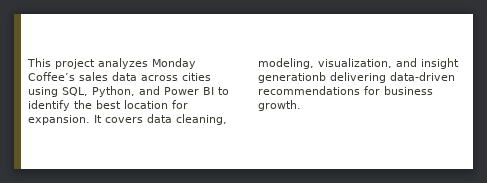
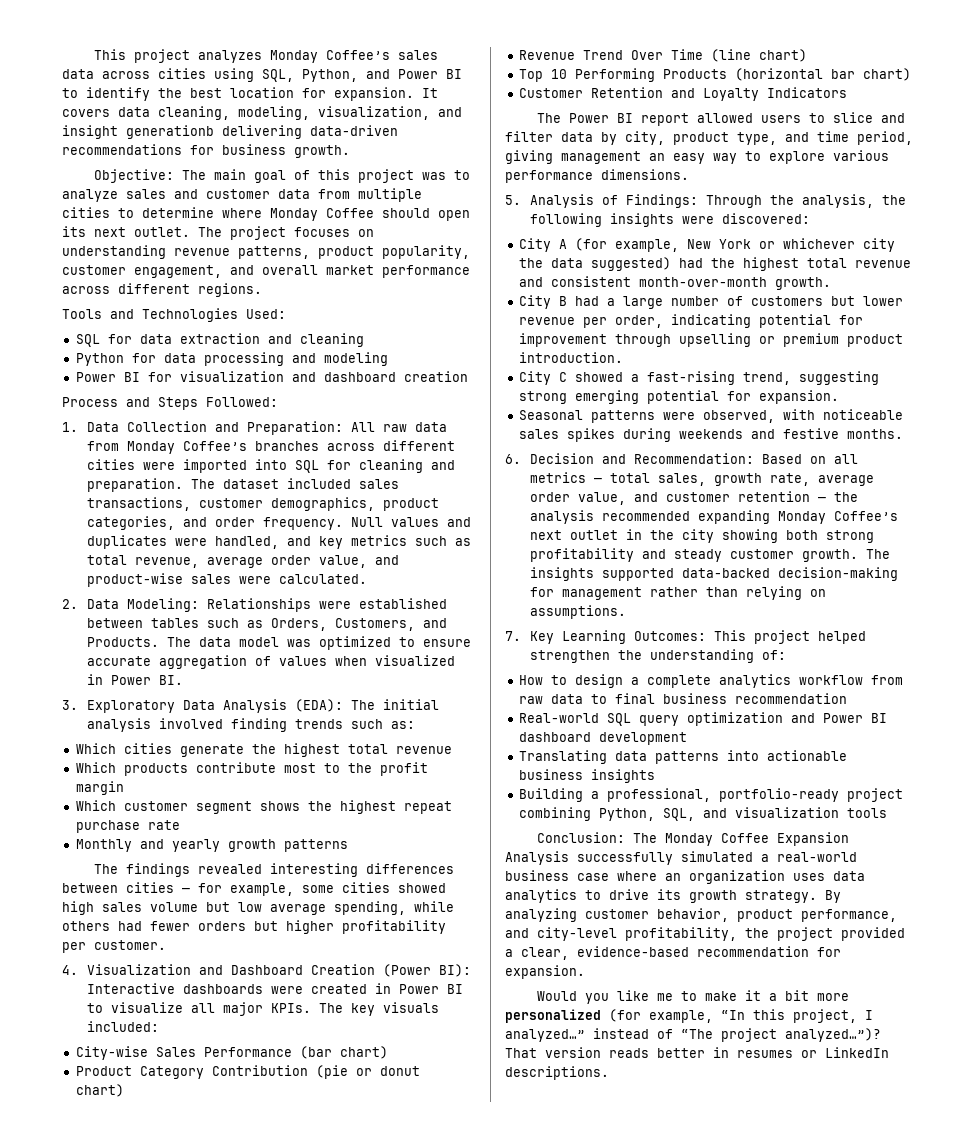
(301, 105) none -> [94,169,471,183] [62,188,422,202] [62,207,470,221] [62,226,374,240] [62,245,470,259] [62,265,470,278] [62,283,262,297] [62,308,286,322] [75,333,364,347] [75,352,388,366] [75,371,468,382] [62,397,278,410] [62,421,447,435] [86,440,455,454] [86,459,455,473] [86,478,399,492] [86,497,439,511] [86,516,471,530] [86,535,471,549] [86,555,399,568] [86,573,367,587] [62,598,447,612] [86,618,447,631] [86,636,471,650] [86,655,455,669] [86,674,183,685] [62,699,439,713] [86,718,415,732] [75,743,452,757] [75,762,428,776] [75,781,124,795] [75,800,452,814] [75,820,180,833] [75,839,348,852] [94,863,455,877] [62,882,446,896] [62,901,454,915] [62,920,446,934] [62,940,166,953] [62,964,471,977] [86,983,463,994] [86,1002,439,1016] [86,1021,159,1032] [75,1046,388,1060] [75,1065,420,1079] [75,1084,124,1097] [518,49,807,62] [518,68,911,82] [518,87,847,101] [537,112,906,126] [505,131,913,145] [505,150,889,164] [505,169,689,183] [505,194,906,208] [529,213,810,227] [518,238,895,252] [518,257,911,271] [518,276,831,290] [518,295,903,309] [518,314,863,328] [518,333,903,347] [518,352,623,363] [518,371,879,385] [518,390,839,404] [518,409,903,423] [518,428,903,442] [505,453,858,464] [529,472,874,486] [529,491,858,505] [529,510,898,524] [529,529,874,543] [529,548,890,562] [529,567,898,581] [529,586,826,600] [529,605,626,619] [505,630,866,644] [529,649,786,663] [518,674,903,688] [518,693,847,704] [518,712,887,726] [518,732,687,745] [518,750,847,764] [518,769,655,783] [518,788,903,802] [518,807,887,821] [537,832,850,846] [505,851,857,865] [505,870,865,884] [505,889,841,903] [505,908,897,922] [505,927,905,941] [505,946,841,960] [505,965,585,979] [537,990,850,1004] [505,1009,873,1023] [505,1028,881,1042] [505,1047,889,1058] [505,1066,609,1080] // Objective: The main goal of this project was to analyze sales and customer data from multiple cities to determine where Monday Coffee should open its next outlet. The project focuses on understanding revenue patterns, product popularity, customer engagement, and overall market performance across different regions. // Tools and Technologies Used: // SQL for data extraction and cleaning // Python for data processing and modeling // Power BI for visualization and dashboard creation // Process and Steps Followed: // 1. Data Collection and Preparation: All raw data from Monday Coffee’s branches across different cities were imported into SQL for cleaning and preparation. The dataset included sales transactions, customer demographics, product categories, and order frequency. Null values and duplicates were handled, and key metrics such as total revenue, average order value, and product-wise sales were calculated. // 2. Data Modeling: Relationships were established between tables such as Orders, Customers, and Products. The data model was optimized to ensure accurate aggregation of values when visualized in Power BI. // 3. Exploratory Data Analysis (EDA): The initial analysis involved finding trends such as: // Which cities generate the highest total revenue // Which products contribute most to the profit margin // Which customer segment shows the highest repeat purchase rate // Monthly and yearly growth patterns // The findings revealed interesting differences between cities — for example, some cities showed high sales volume but low average spending, while others had fewer orders but higher profitability per customer. // 4. Visualization and Dashboard Creation (Power BI): Interactive dashboards were created in Power BI to visualize all major KPIs. The key visuals included: // City-wise Sales Performance (bar chart) // Product Category Contribution (pie or donut chart) // Revenue Trend Over Time (line chart) // Top 10 Performing Products (horizontal bar chart) // Customer Retention and Loyalty Indicators // The Power BI report allowed users to slice and filter data by city, product type, and time period, giving management an easy way to explore various performance dimensions. // 5. Analysis of Findings: Through the analysis, the following insights were discovered: // City A (for example, New York or whichever city the data suggested) had the highest total revenue and consistent month-over-month growth. // City B had a large number of customers but lower revenue per order, indicating potential for improvement through upselling or premium product introduction. // City C showed a fast-rising trend, suggesting strong emerging potential for expansion. // Seasonal patterns were observed, with noticeable sales spikes during weekends and festive months. // 6. Decision and Recommendation: Based on all metrics — total sales, growth rate, average order value, and customer retention — the analysis recommended expanding Monday Coffee’s next outlet in the city showing both strong profitability and steady customer growth. The insights supported data-backed decision-making for management rather than relying on assumptions. // 7. Key Learning Outcomes: This project helped strengthen the understanding of: // How to design a complete analytics workflow from raw data to final business recommendation // Real-world SQL query optimization and Power BI dashboard development // Translating data patterns into actionable business insights // Building a professional, portfolio-ready project combining Python, SQL, and visualization tools // Conclusion: The Monday Coffee Expansion Analysis successfully simulated a real-world business case where an organization uses data analytics to drive its growth strategy. By analyzing customer behavior, product performance, and city-level profitability, the project provided a clear, evidence-based recommendation for expansion. // Would you like me to make it a bit more personalized (for example, “In this project, I analyzed…” instead of “The project analyzed…”)? That version reads better in resumes or LinkedIn descriptions.

